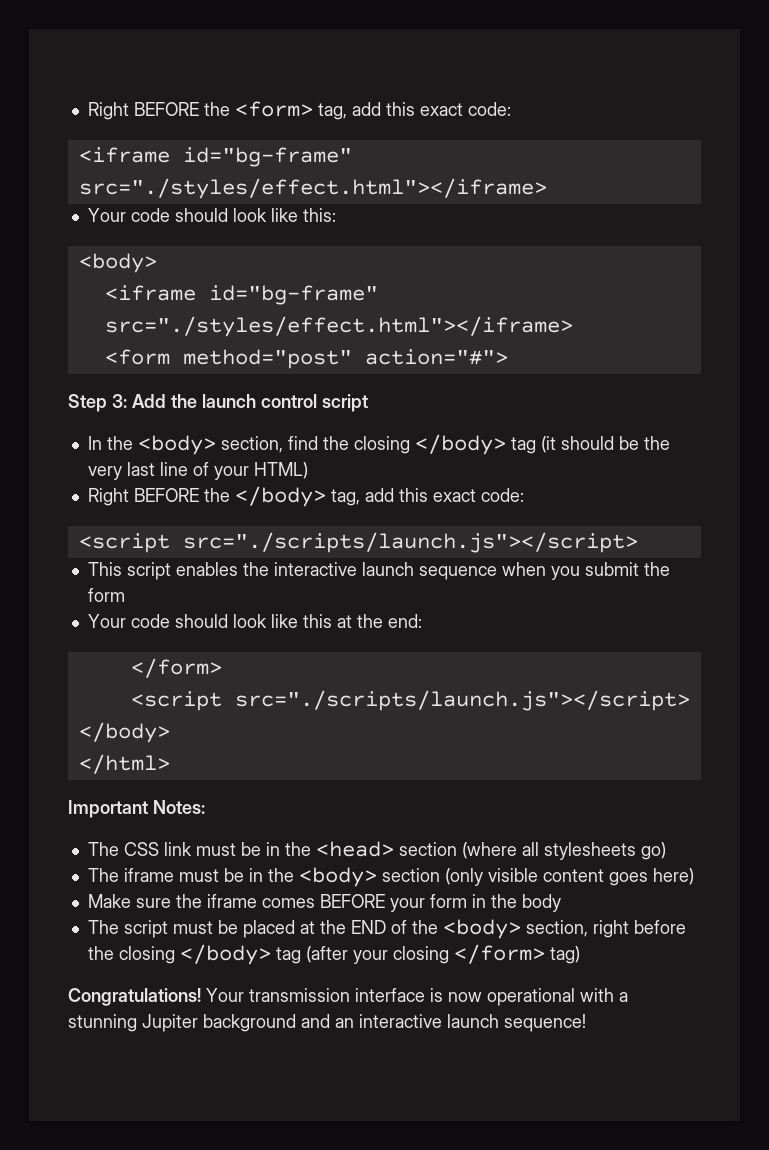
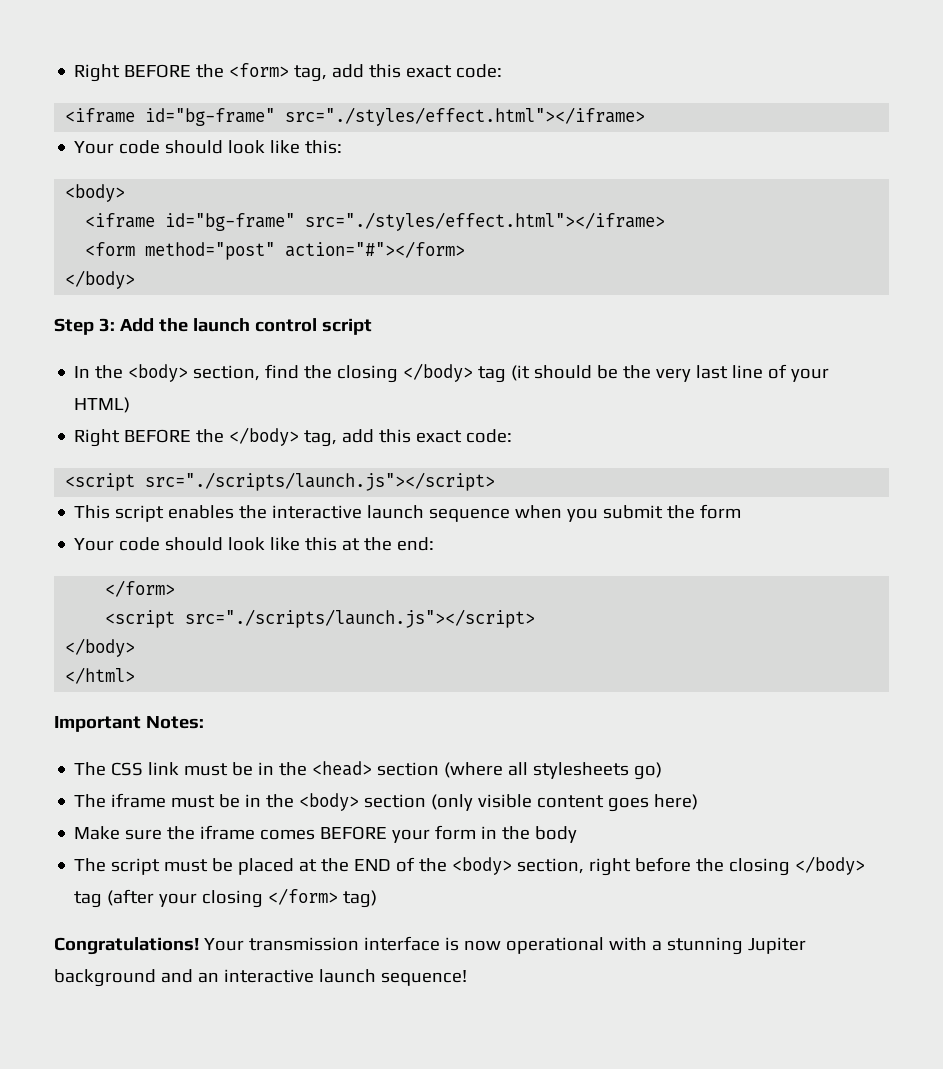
[364,349,508,365] action="#"> -> [285,241,466,258] [65,270,136,289] action="#"></form> // </body>

